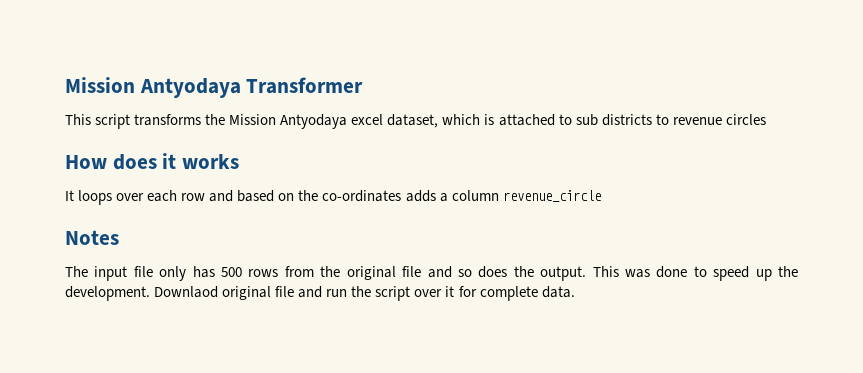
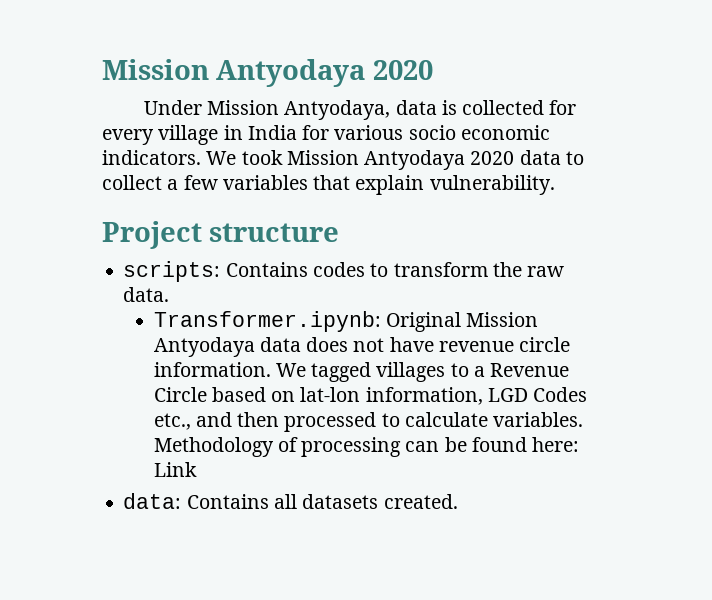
[65,77,364,98] [65,114,766,129] [65,153,240,170] [65,190,601,205] [65,230,119,245] [65,266,798,281] [65,286,575,301] Mission Antyodaya Transformer // This script transforms the Mission Antyodaya excel dataset, which is attached to sub districts to revenue circles // How does it works // It loops over each row and based on the co-ordinates adds a column revenue_circle // Notes // The input file only has 500 rows from the original file and so does the output. This was done to speed up the development. Downlaod original file and run the script over it for complete data. -> [102,59,433,87] [143,100,577,120] [102,125,550,145] [102,150,584,170] [102,175,555,195] [102,221,340,249] [123,261,565,282] [123,287,170,302] [153,311,539,332] [153,337,571,357] [153,362,570,382] [153,387,588,405] [153,412,584,432] [153,437,580,457] [153,462,197,477] [123,493,458,509] Mission Antyodaya 2020 // Under Mission Antyodaya, data is collected for every village in India for various socio economic indicators. We took Mission Antyodaya 2020 data to collect a few variables that explain vulnerability. // Project structure // scripts: Contains codes to transform the raw data. // Transformer.ipynb: Original Mission Antyodaya data does not have revenue circle information. We tagged villages to a Revenue Circle based on lat-lon information, LGD Codes etc., and then processed to calculate variables. Methodology of processing can be found here: Link // data: Contains all datasets created.

